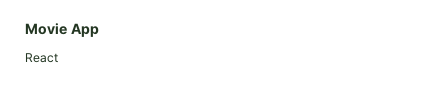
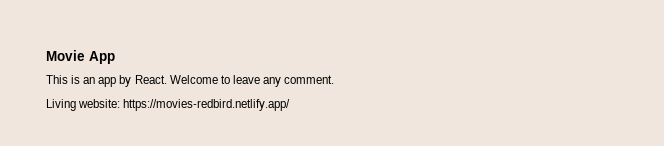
[25,53,58,63] React -> [46,75,335,87] [46,99,291,111] This is an app by React. Welcome to leave any comment. // Living website: https://movies-redbird.netlify.app/

